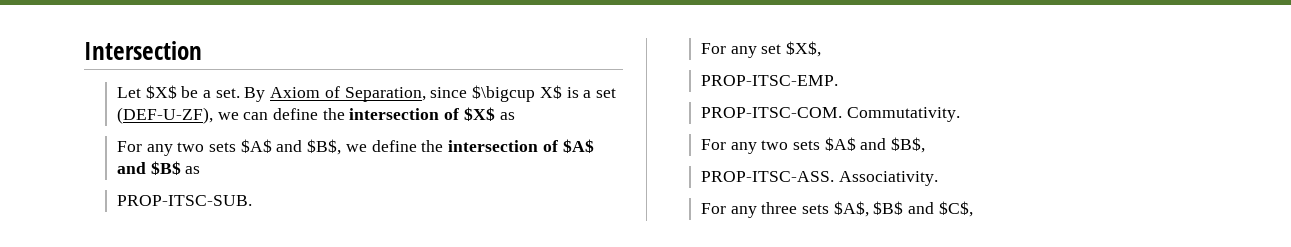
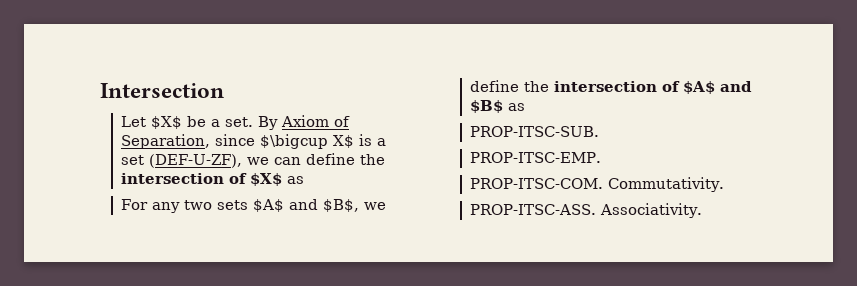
[700,41,821,58] // For any set $X$, -> (600, 131) none
[700,137,926,154] [700,171,938,186] [700,201,973,218] For any two sets $A$ and $B$, // PROP-ITSC-ASS. Associativity. // For any three sets $A$, $B$ and $C$, -> [470,203,703,218] PROP-ITSC-ASS. Associativity.

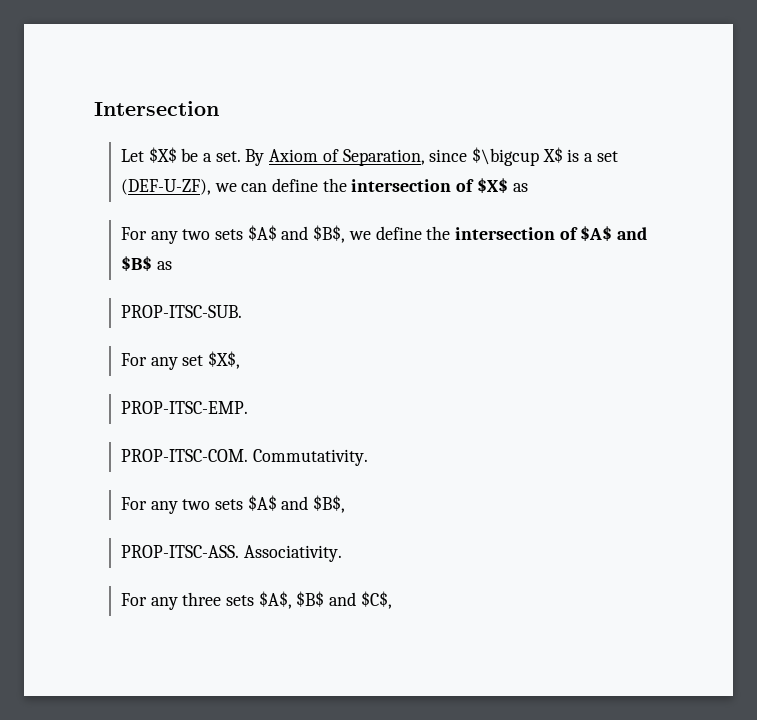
(600, 131) none -> [120,351,240,370] // For any set $X$,
[470,203,703,218] PROP-ITSC-ASS. Associativity. -> [120,495,346,514] [120,545,342,562] [120,591,392,610] For any two sets $A$ and $B$, // PROP-ITSC-ASS. Associativity. // For any three sets $A$, $B$ and $C$,

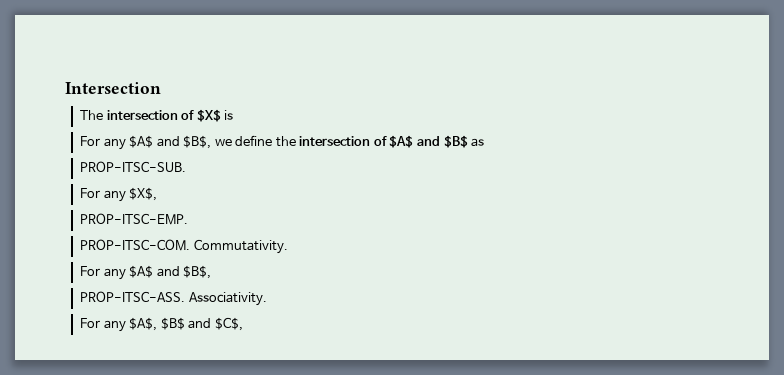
[120,147,618,166] [120,178,347,195] Let $X$ be a set. By Axiom of Separation, since $\bigcup X$ is a set (DEF-U-ZF), we can define the -> [80,110,104,120] The
[512,183,528,192] [120,227,243,244] as // For any two sets -> [224,110,234,120] [80,136,126,150] is // For any
[182,355,204,366] set -> (126, 196) none
[182,499,243,510] two sets -> (126, 274) none
[182,592,254,606] three sets -> (126, 326) none

